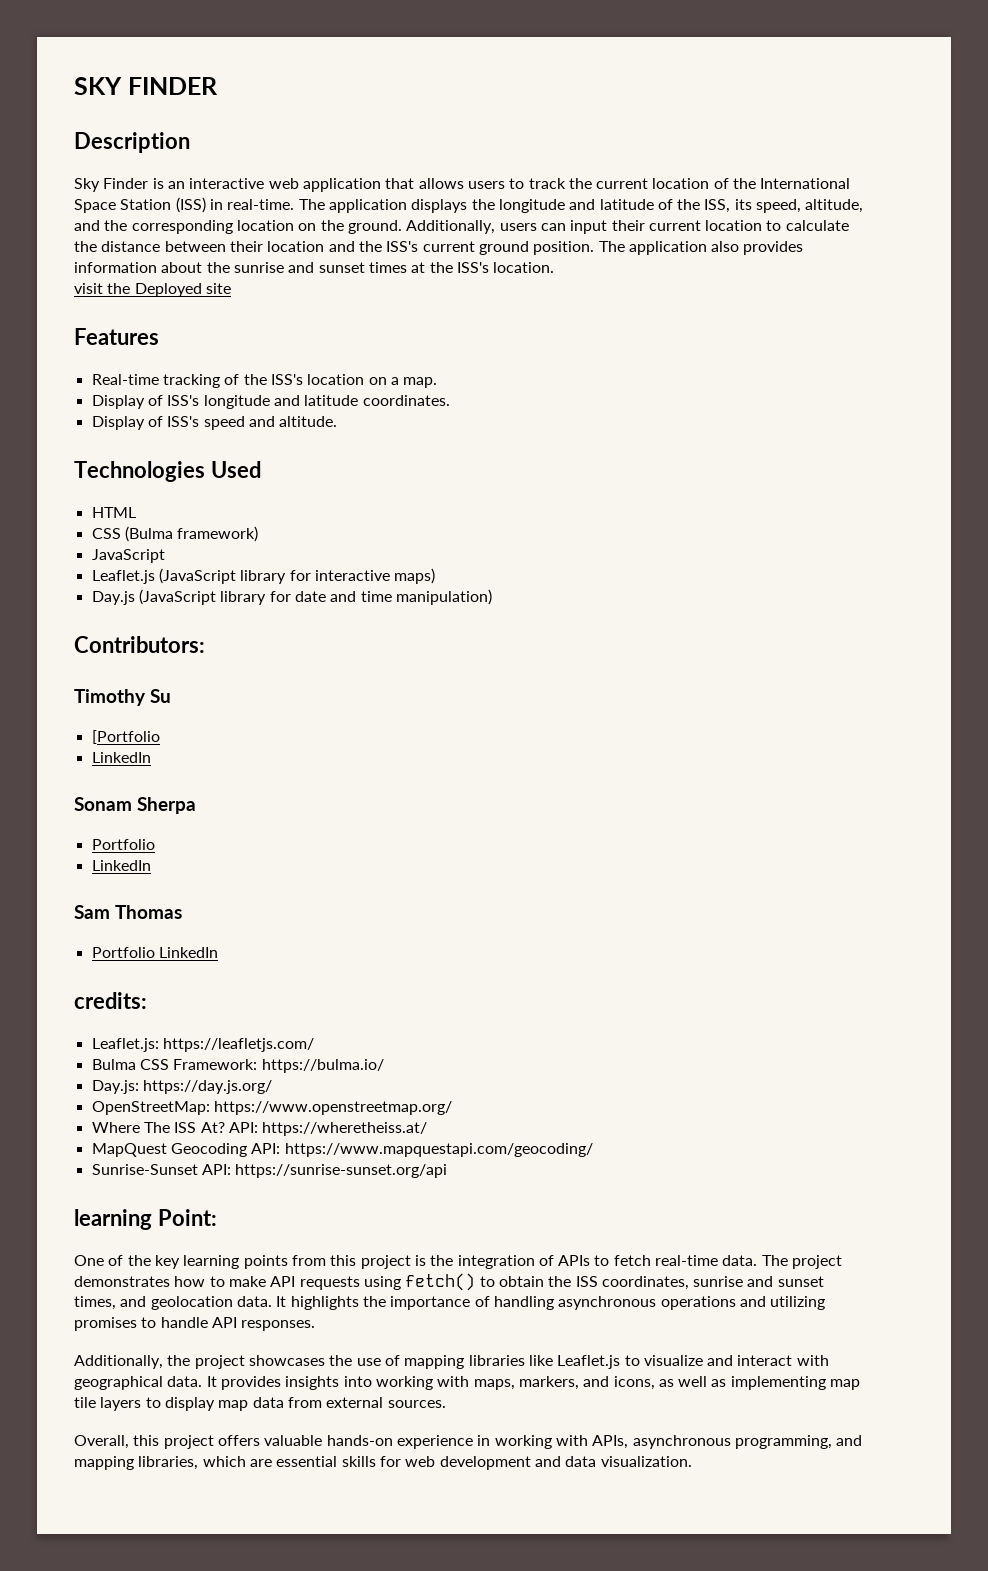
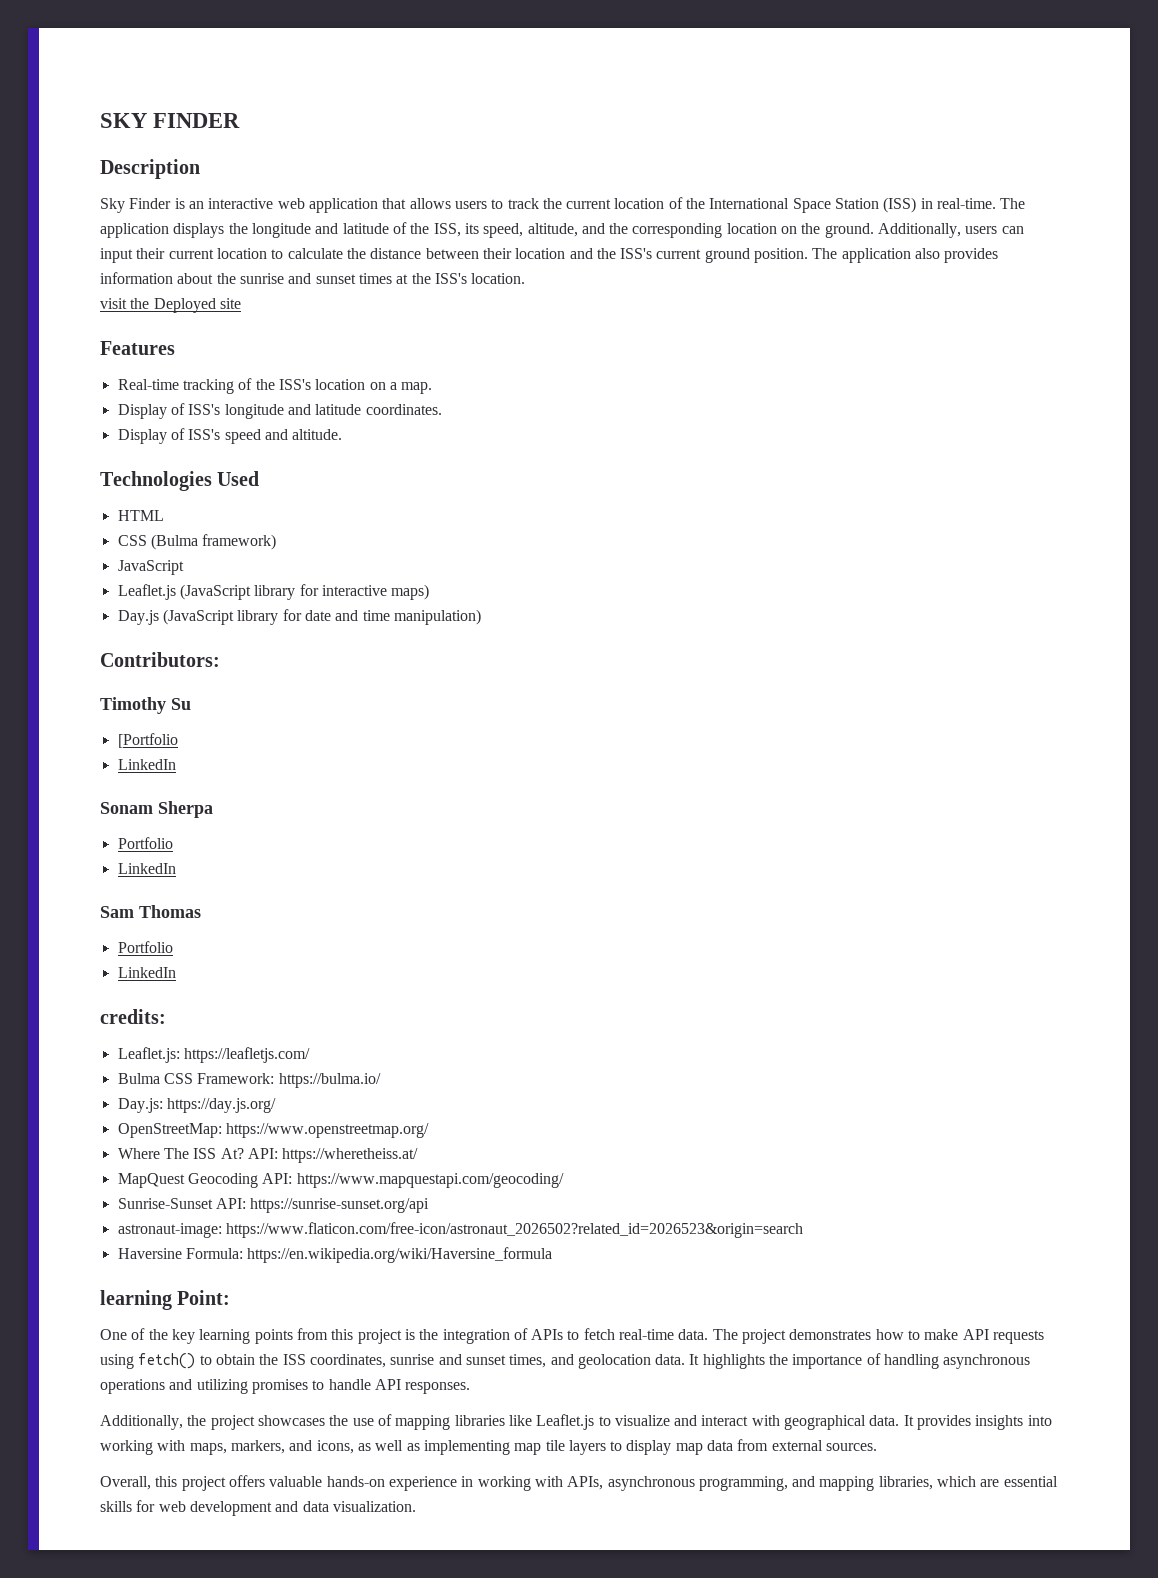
(155, 952) none -> (173, 947) //
(448, 1171) none -> [117,1222,803,1238] [117,1247,553,1263] // astronaut-image: https://www.flaticon.com/free-icon/astronaut_2026502?related_id=2026523&origin=search // Haversine Formula: https://en.wikipedia.org/wiki/Haversine_formula

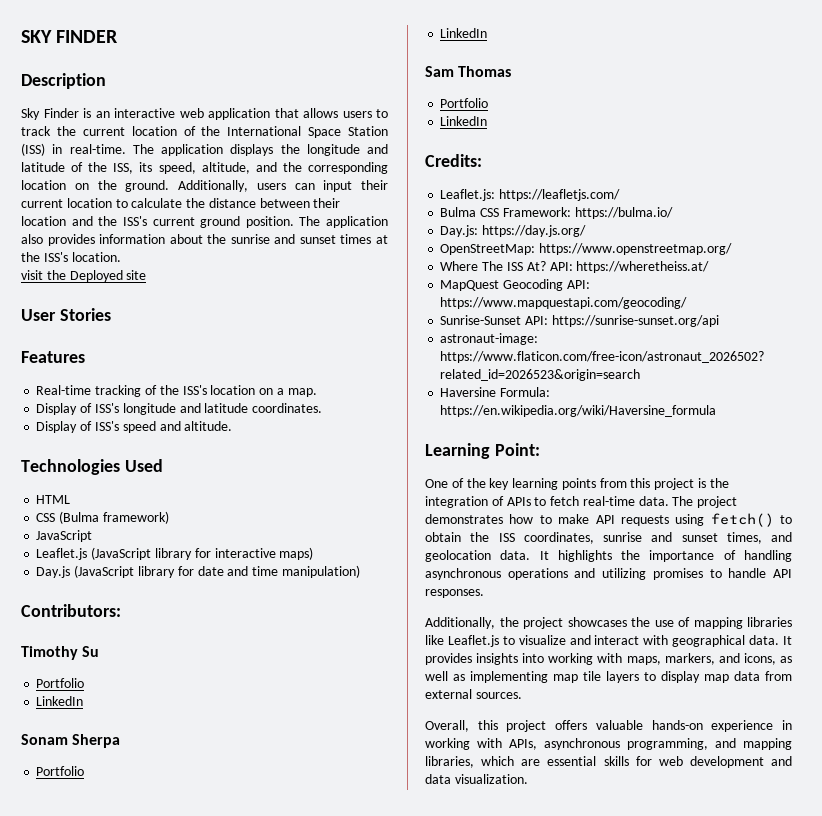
(241, 303) none -> [21,308,111,321] // User Stories
[117,733,178,748] [Portfolio -> [36,678,85,688] Portfolio
[100,1009,166,1024] credits: -> [425,154,482,167] Credits:
[100,1290,172,1310] learning -> [425,443,490,459] Learning

